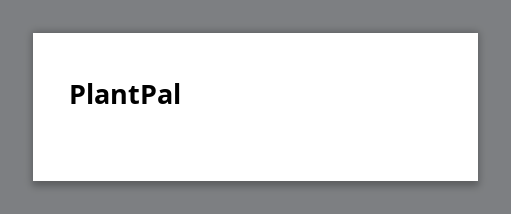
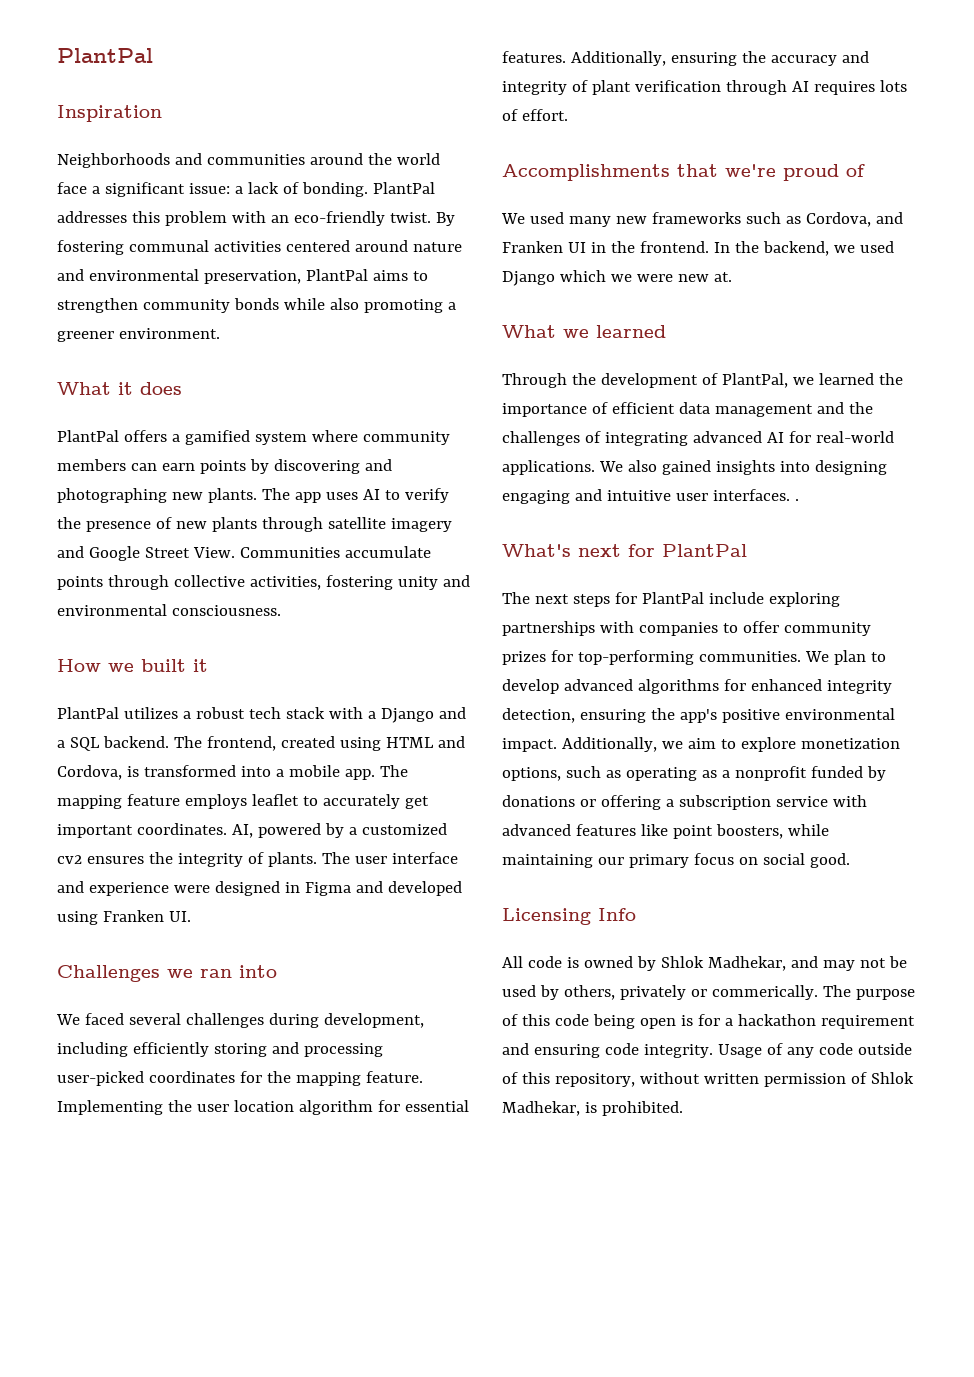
[69,83,181,104] PlantPal -> [57,48,153,63] [57,105,162,122] [57,153,440,168] [57,182,435,197] [57,211,455,226] [57,240,462,255] [57,269,428,284] [57,298,456,313] [57,328,220,342] [57,382,182,395] [57,430,450,445] [57,459,392,474] [57,488,449,503] [57,517,452,532] [57,546,431,561] [57,575,470,590] [57,604,281,616] [57,659,208,672] [57,707,466,723] [57,736,465,751] [57,765,408,780] [57,794,429,809] [57,823,447,838] [57,852,458,867] [57,881,462,896] [57,910,191,925] [57,965,277,982] [56,1013,424,1028] [57,1042,383,1057] [57,1071,423,1086] [57,1100,469,1115] [502,51,869,66] [502,80,907,95] [502,109,568,121] [502,164,865,181] [501,212,903,227] [502,241,894,256] [502,270,732,286] [502,325,666,338] [502,373,903,388] [502,402,873,417] [502,431,894,446] [502,460,887,475] [502,489,799,504] [502,544,747,557] [502,592,840,607] [502,621,871,636] [502,650,886,665] [502,679,892,694] [502,708,895,723] [502,737,900,752] [502,766,886,781] [502,795,867,810] [502,824,829,839] [502,853,850,868] [502,908,636,925] [502,956,907,971] [502,985,915,1000] [502,1014,915,1029] [502,1043,912,1058] [502,1072,914,1087] [502,1101,683,1116] PlantPal // Inspiration // Neighborhoods and communities around the world face a significant issue: a lack of bonding. PlantPal addresses this problem with an eco-friendly twist. By fostering communal activities centered around nature and environmental preservation, PlantPal aims to strengthen community bonds while also promoting a greener environment. // What it does // PlantPal offers a gamified system where community members can earn points by discovering and photographing new plants. The app uses AI to verify the presence of new plants through satellite imagery and Google Street View. Communities accumulate points through collective activities, fostering unity and environmental consciousness. // How we built it // PlantPal utilizes a robust tech stack with a Django and a SQL backend. The frontend, created using HTML and Cordova, is transformed into a mobile app. The mapping feature employs leaflet to accurately get important coordinates. AI, powered by a customized cv2 ensures the integrity of plants. The user interface and experience were designed in Figma and developed using Franken UI. // Challenges we ran into // We faced several challenges during development, including efficiently storing and processing user-picked coordinates for the mapping feature. Implementing the user location algorithm for essential features. Additionally, ensuring the accuracy and integrity of plant verification through AI requires lots of effort. // Accomplishments that we're proud of // We used many new frameworks such as Cordova, and Franken UI in the frontend. In the backend, we used Django which we were new at. // What we learned // Through the development of PlantPal, we learned the importance of efficient data management and the challenges of integrating advanced AI for real-world applications. We also gained insights into designing engaging and intuitive user interfaces. . // What's next for PlantPal // The next steps for PlantPal include exploring partnerships with companies to offer community prizes for top-performing communities. We plan to develop advanced algorithms for enhanced integrity detection, ensuring the app's positive environmental impact. Additionally, we aim to explore monetization options, such as operating as a nonprofit funded by donations or offering a subscription service with advanced features like point boosters, while maintaining our primary focus on social good. // Licensing Info // All code is owned by Shlok Madhekar, and may not be used by others, privately or commerically. The purpose of this code being open is for a hackathon requirement and ensuring code integrity. Usage of any code outside of this repository, without written permission of Shlok Madhekar, is prohibited.

